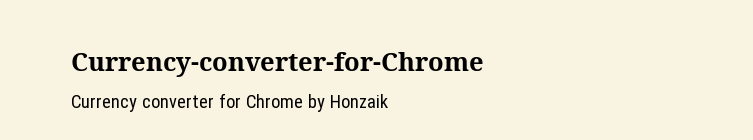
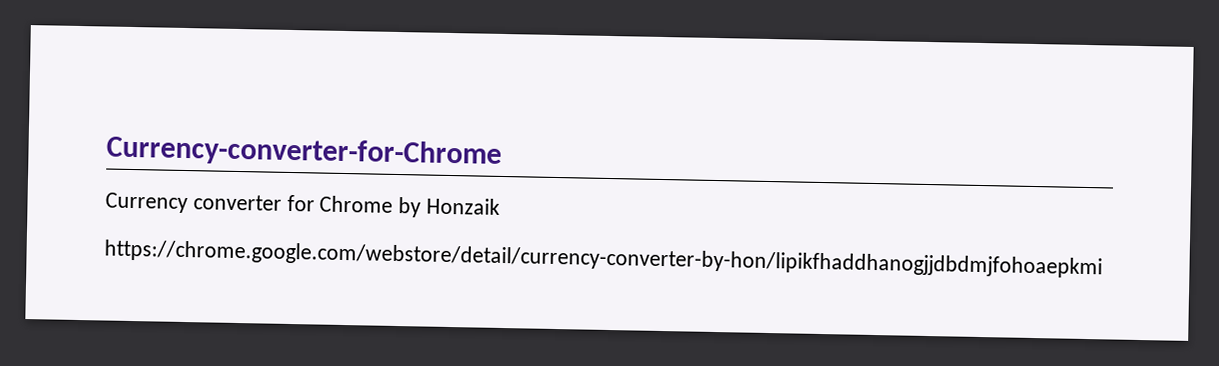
(388, 101) none -> [104,239,1103,279] // https://chrome.google.com/webstore/detail/currency-converter-by-hon/lipikfhaddhanogjjdbdmjfohoaepkmi

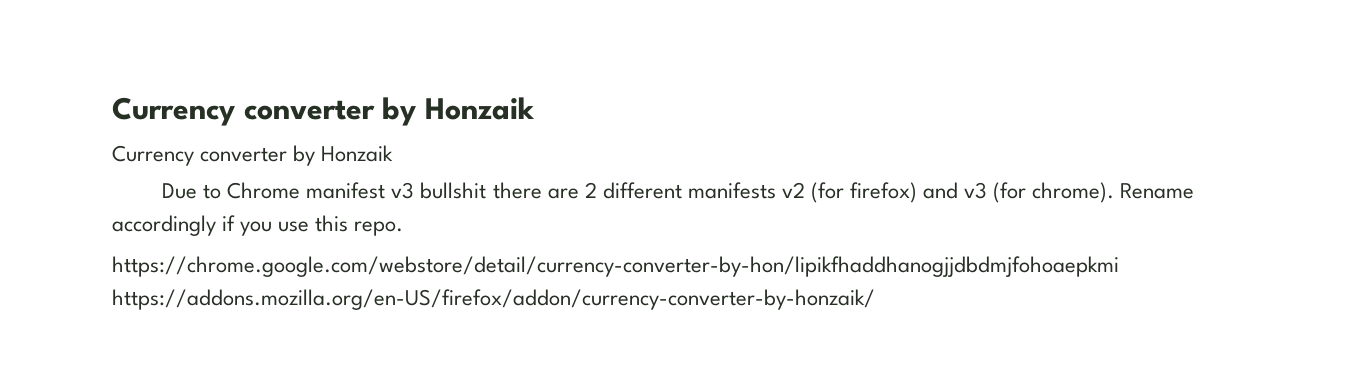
[106,135,502,169] [105,192,501,218] Currency-converter-for-Chrome // Currency converter for Chrome by Honzaik -> [112,97,535,126] [112,145,394,166] [162,182,1195,203] [112,215,404,236] Currency converter by Honzaik // Currency converter by Honzaik // Due to Chrome manifest v3 bullshit there are 2 different manifests v2 (for firefox) and v3 (for chrome). Rename accordingly if you use this repo.
(1103, 259) none -> [112,289,875,310] https://addons.mozilla.org/en-US/firefox/addon/currency-converter-by-honzaik/

